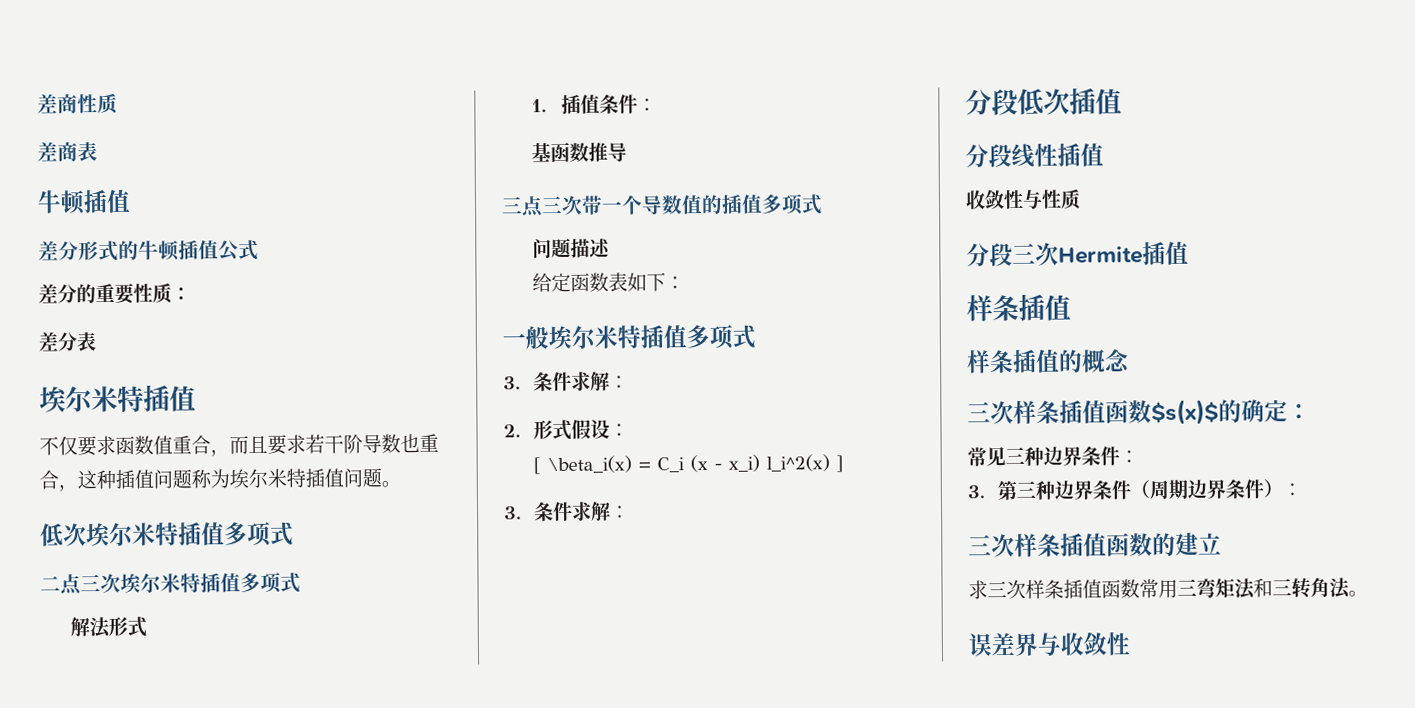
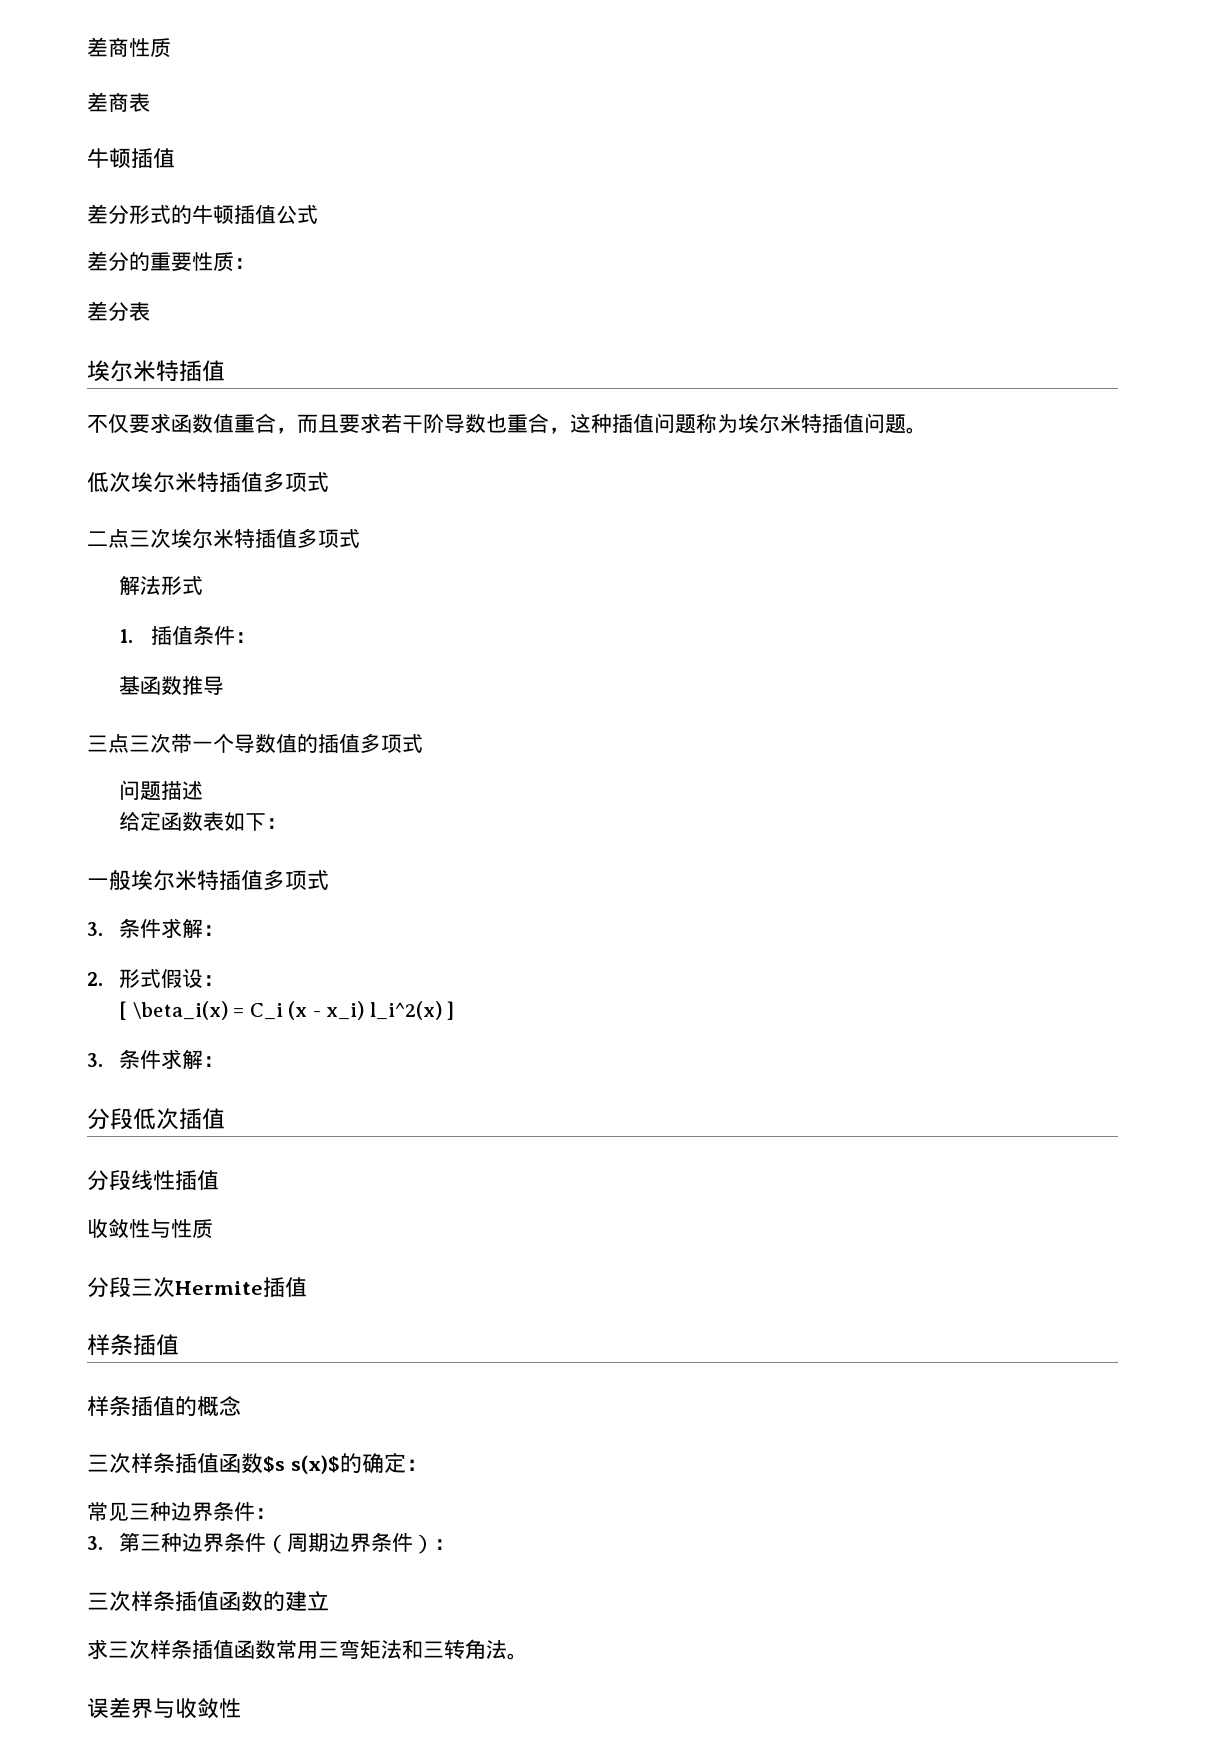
[1151,399,1219,426] $s(x)$ -> [263,1455,340,1474] $s s(x)$

